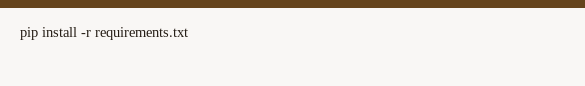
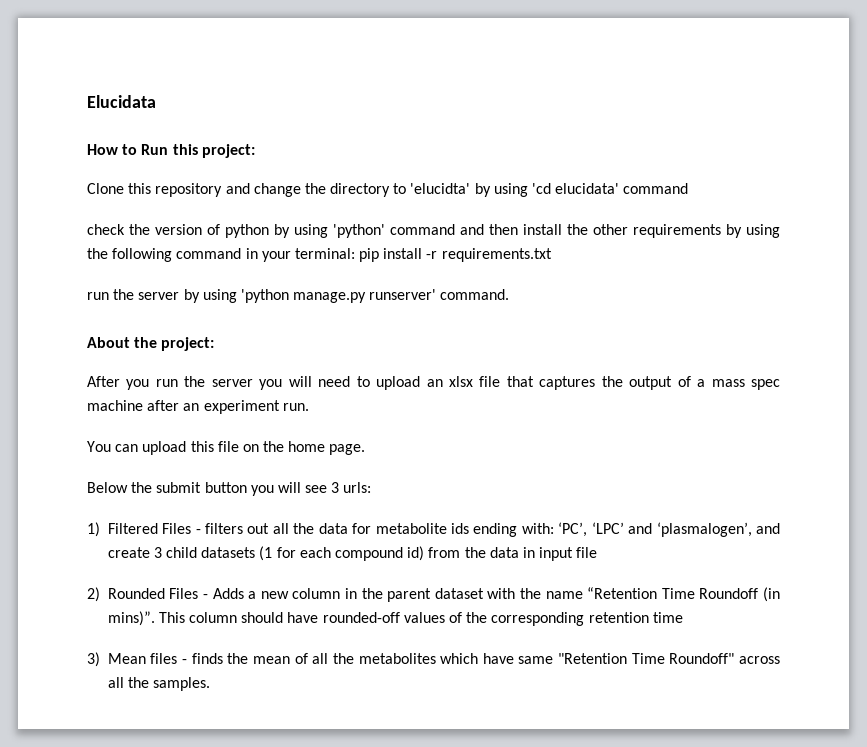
[20,27,188,40] pip install -r requirements.txt -> [87,95,156,108] [87,144,255,158] [87,183,689,197] [87,224,780,238] [87,248,552,262] [87,289,510,303] [87,337,215,351] [87,376,781,390] [87,400,309,414] [87,441,366,455] [87,482,372,496] [87,522,780,537] [107,546,598,561] [87,587,781,602] [107,611,683,626] [87,652,780,667] [107,677,211,691] Elucidata // How to Run this project: // Clone this repository and change the directory to 'elucidta' by using 'cd elucidata' command // check the version of python by using 'python' command and then install the other requirements by using the following command in your terminal: pip install -r requirements.txt // run the server by using 'python manage.py runserver' command. // About the project: // After you run the server you will need to upload an xlsx file that captures the output of a mass spec machine after an experiment run. // You can upload this file on the home page. // Below the submit button you will see 3 urls: // 1) Filtered Files - filters out all the data for metabolite ids ending with: ‘PC’, ‘LPC’ and ‘plasmalogen’, and create 3 child datasets (1 for each compound id) from the data in input file // 2) Rounded Files - Adds a new column in the parent dataset with the name “Retention Time Roundoff (in mins)”. This column should have rounded-off values of the corresponding retention time // 3) Mean files - finds the mean of all the metabolites which have same "Retention Time Roundoff" across all the samples.

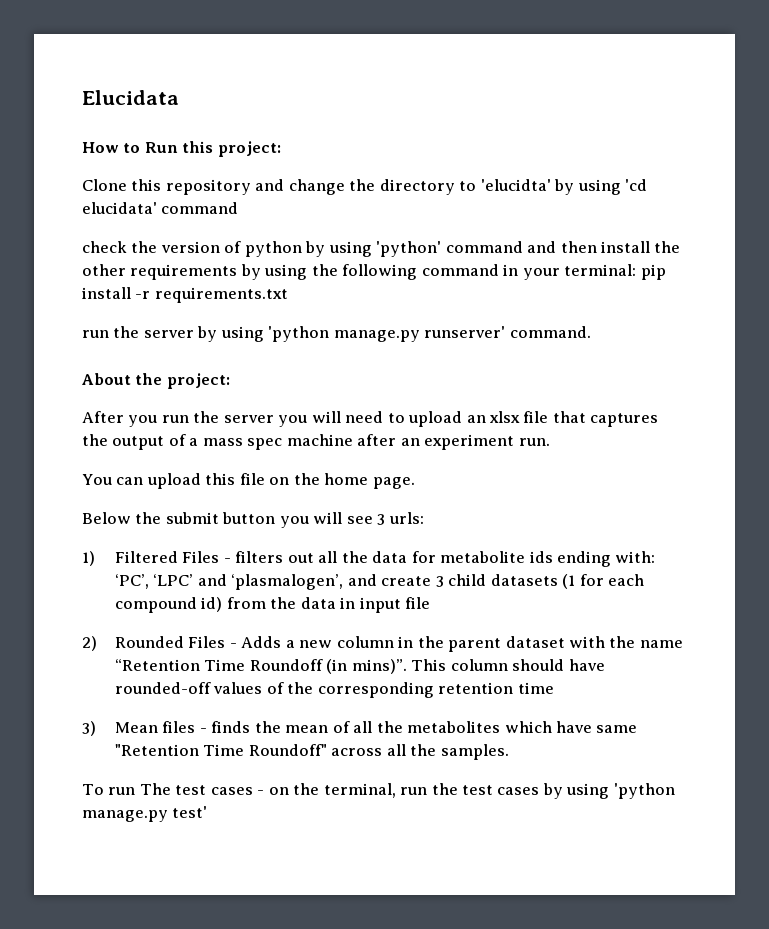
(211, 684) none -> [82,783,675,799] [82,806,208,822] // To run The test cases - on the terminal, run the test cases by using 'python manage.py test'

